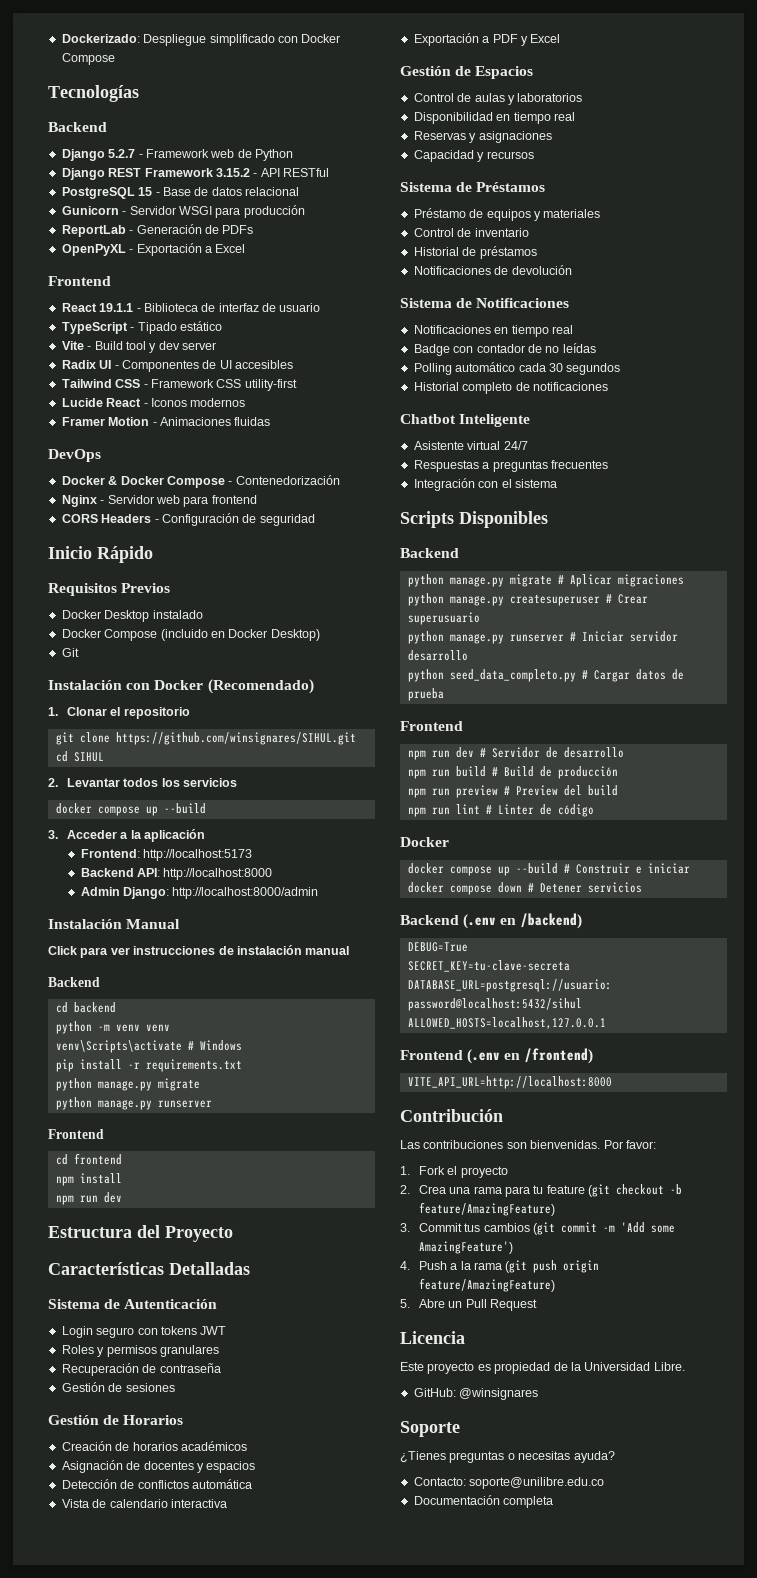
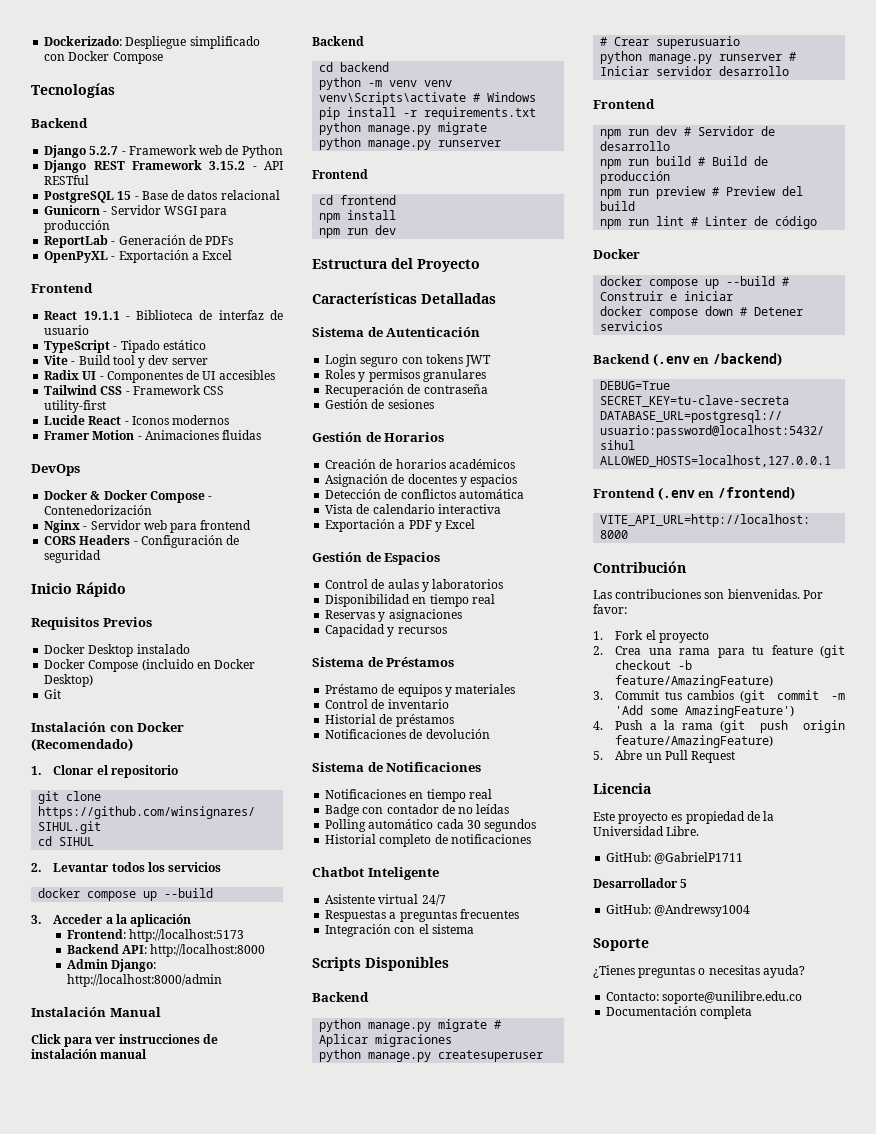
[407,669,684,682] [407,688,444,701] // python seed_data_completo.py # Cargar datos de prueba -> (790, 71) none
[459,1388,539,1400] @winsignares -> [654,852,744,864] [593,878,688,888] [606,904,751,917] @GabrielP1711 // Desarrollador 5 // GitHub: @Andrewsy1004

